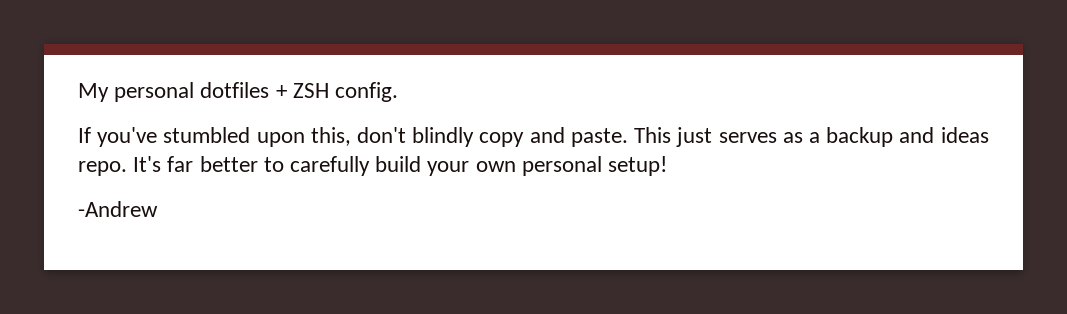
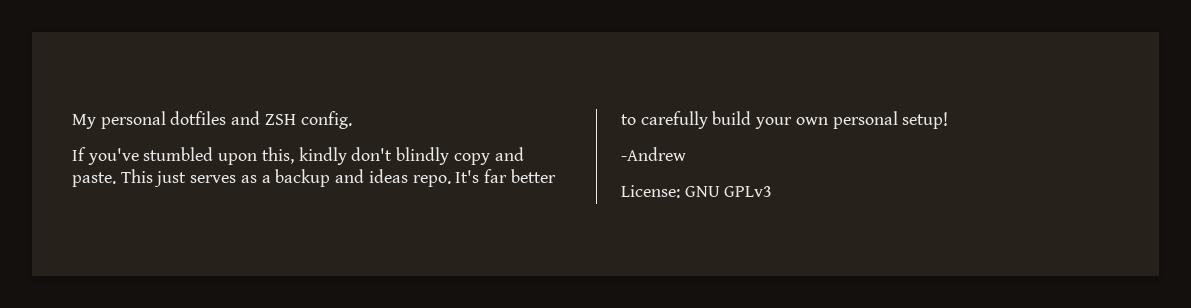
[275,85,287,98] + -> [231,111,261,125] and
(351, 136) none -> [298,147,347,165] kindly
(158, 209) none -> [621,185,773,198] // License: GNU GPLv3

